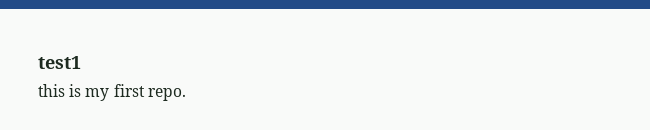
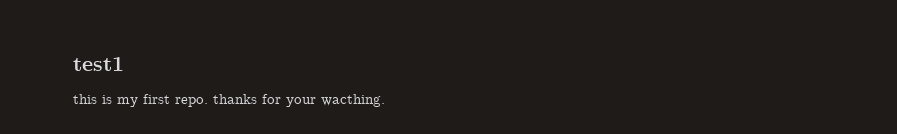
(186, 94) none -> [213,94,385,107] thanks for your wacthing.

